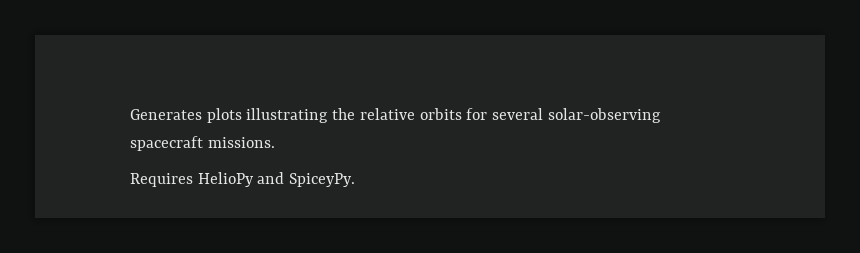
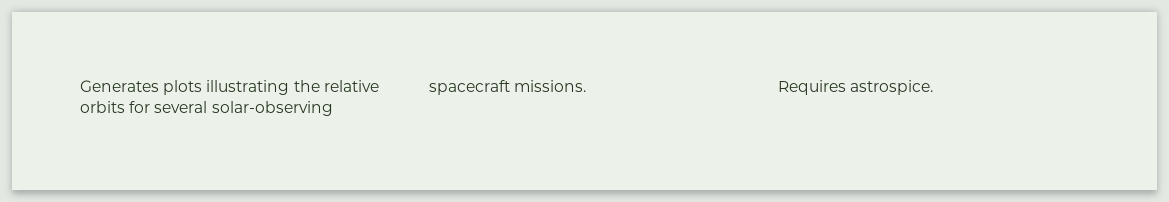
[197,172,356,187] HelioPy and SpiceyPy. -> [850,80,934,95] astrospice.

